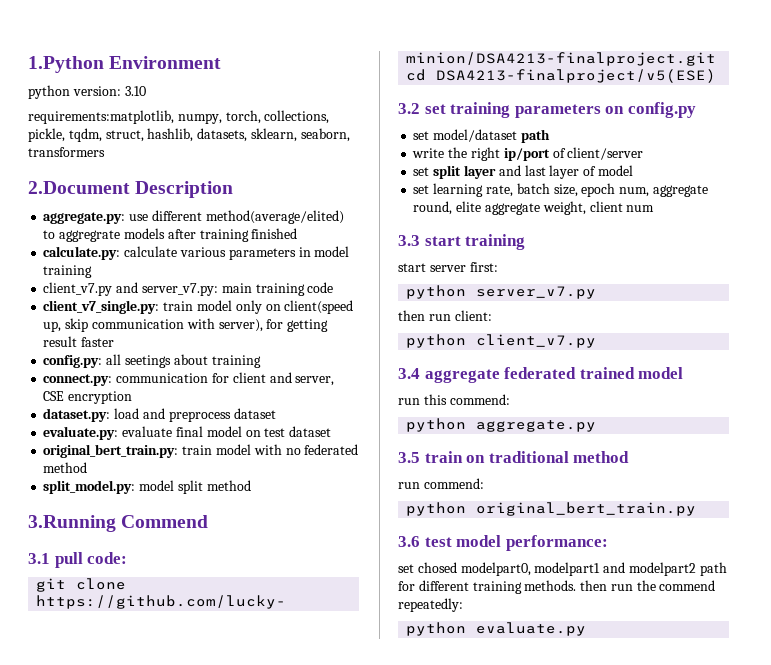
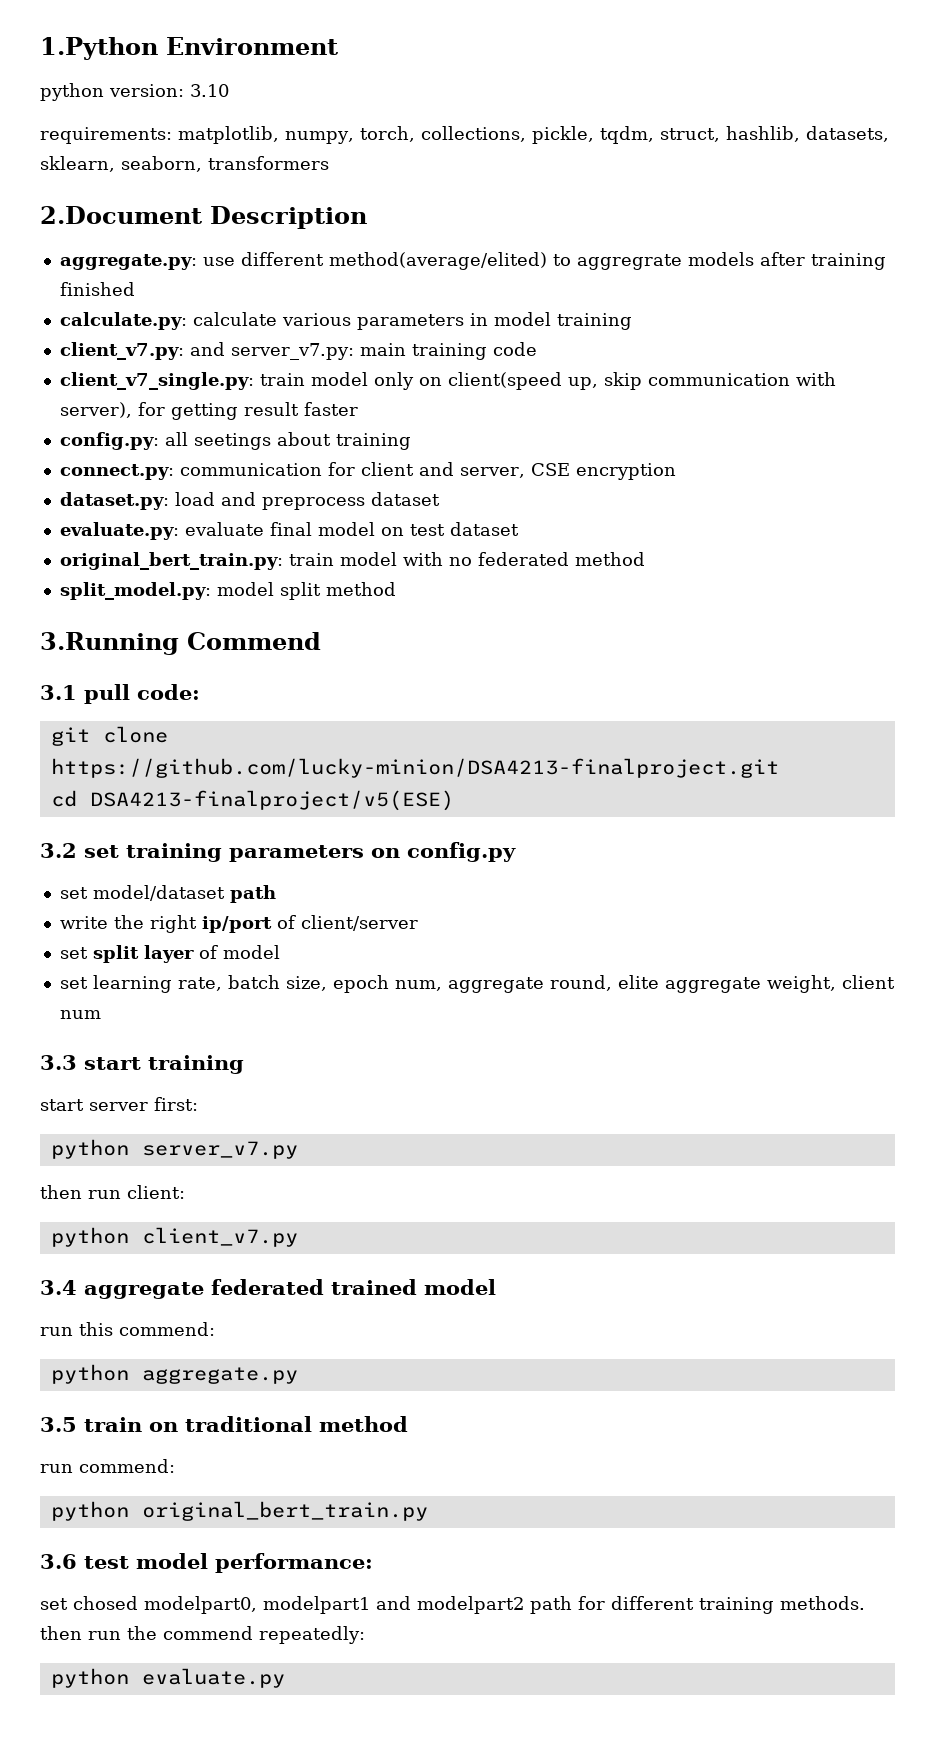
[28,110,174,124] requirements:matplotlib, -> [40,126,279,144] requirements: matplotlib,
[43,282,113,296] client_v7.py -> [59,342,184,360] client_v7.py:
[498,165,580,179] and last layer -> (194, 954) none

